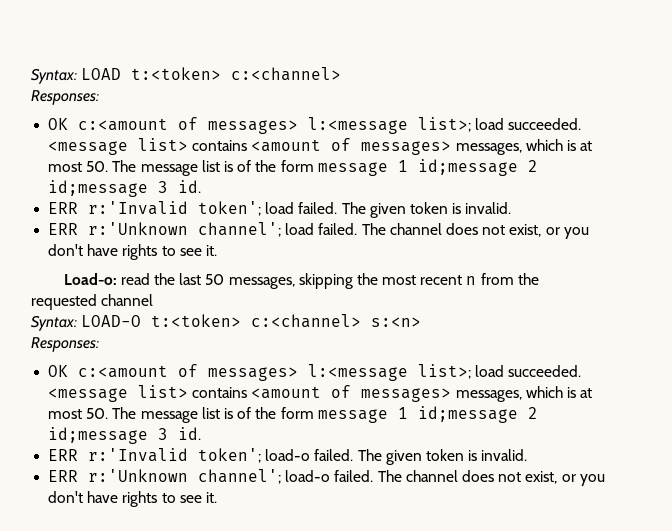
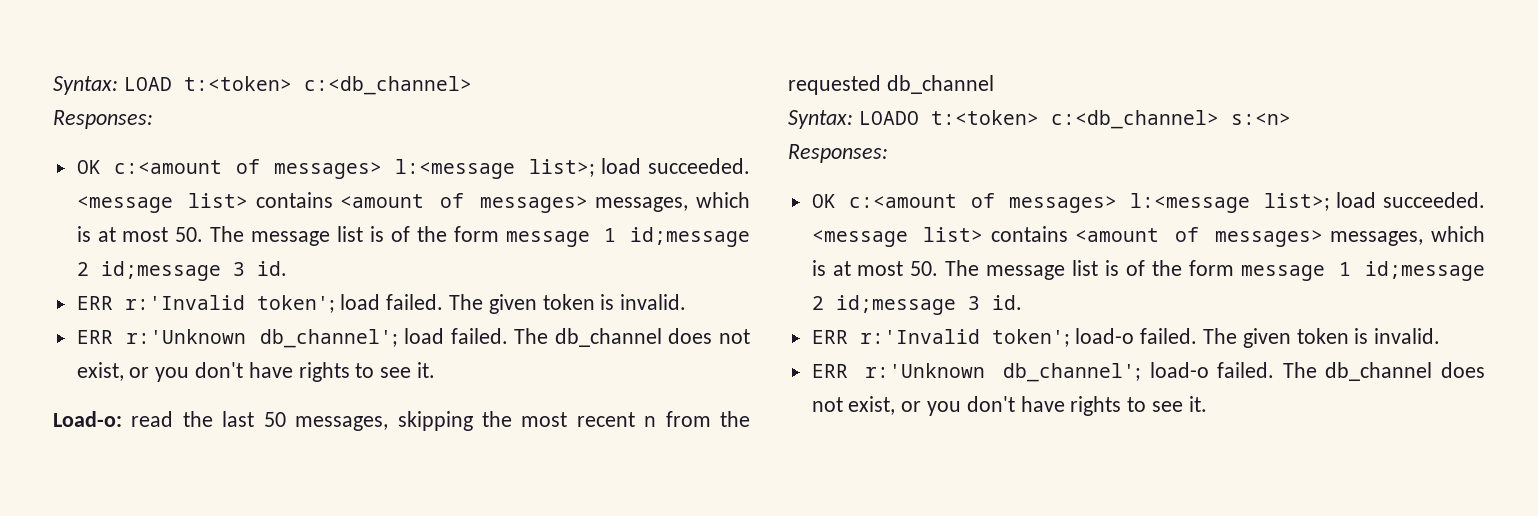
[231,67,342,81] c:<channel> -> [303,76,472,95] c:<db_channel>
[198,222,442,237] channel'; load failed. The channel -> [259,328,662,348] db_channel'; load failed. The db_channel
[101,294,154,306] [31,314,362,331] channel // Syntax: LOAD-O t:<token> c:<channel> -> [886,75,994,94] [788,110,1219,129] db_channel // Syntax: LOADO t:<token> c:<db_channel>
[198,469,458,484] channel'; load-o failed. The channel -> [1003,362,1433,382] db_channel'; load-o failed. The db_channel

